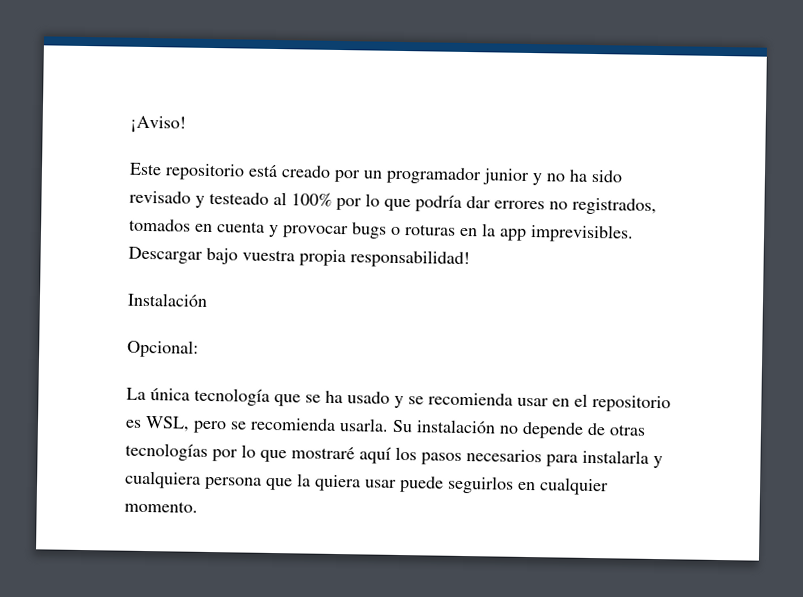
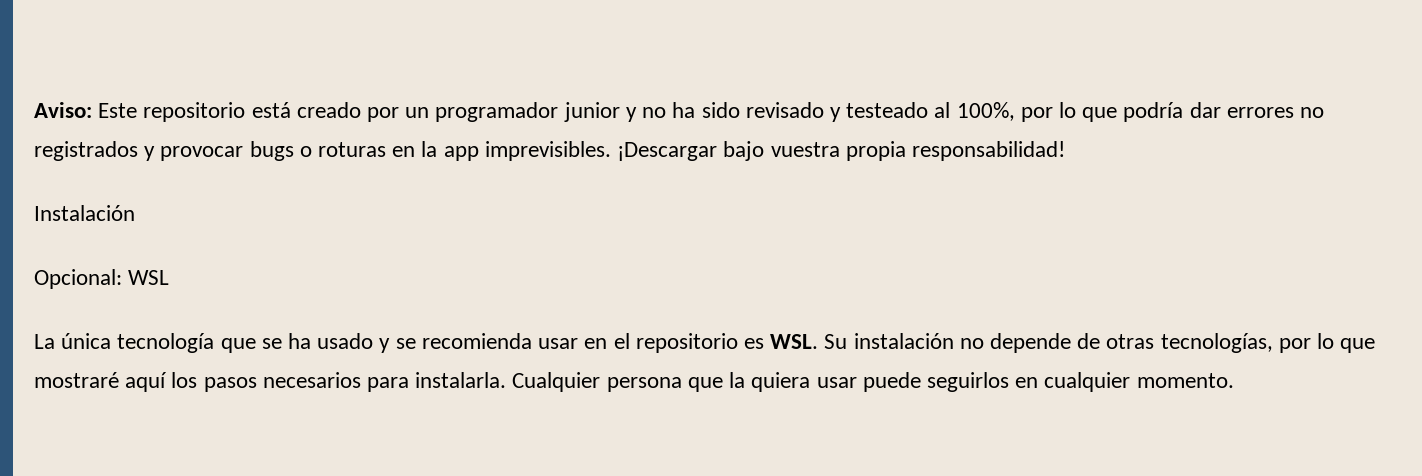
[130,115,186,134] ¡Aviso! // -> [34,102,92,118] Aviso:
[291,192,332,207] 100% -> [956,102,1015,121] 100%,
[572,197,657,215] [129,218,265,233] registrados, tomados en cuenta -> [34,141,138,161] registrados
[128,246,203,264] Descargar -> [617,142,718,161] ¡Descargar
(199, 348) none -> [128,270,170,285] WSL
[145,416,389,434] WSL, pero se recomienda usarla. -> [770,334,819,349] WSL.
[125,442,208,461] tecnologías -> [1160,333,1273,353] tecnologías,
[582,449,663,469] [124,470,201,489] instalarla y cualquiera -> [415,372,601,392] instalarla. Cualquier

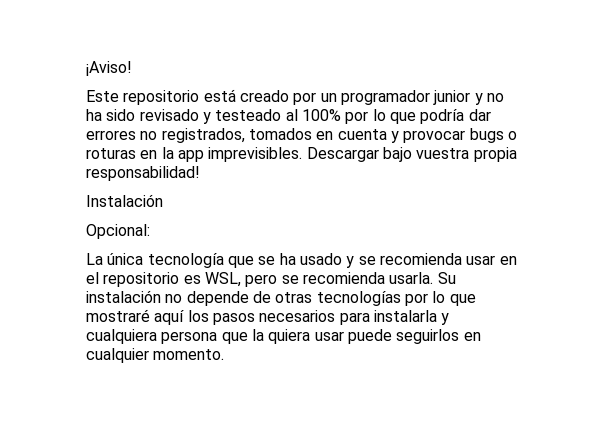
[34,102,92,118] Aviso: -> [86,61,132,76] ¡Aviso! //
[956,102,1015,121] 100%, -> [301,109,341,121] 100%
[34,141,138,161] registrados -> [161,128,387,143] registrados, tomados en cuenta
[617,142,718,161] ¡Descargar -> [306,147,379,162] Descargar
[128,270,170,285] WSL -> (150, 231) none
[770,334,819,349] WSL. -> [204,272,434,287] WSL, pero se recomienda usarla.
[1160,333,1273,353] tecnologías, -> [316,291,401,306] tecnologías
[415,372,601,392] instalarla. Cualquier -> [373,310,450,325] [86,329,157,344] instalarla y cualquiera

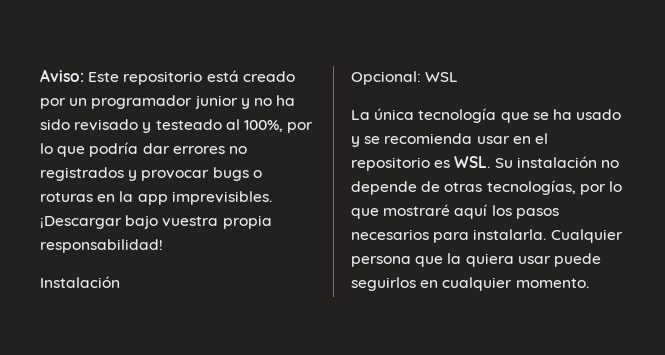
[86,61,132,76] ¡Aviso! // -> [40,69,84,82] Aviso:
[301,109,341,121] 100% -> [243,120,283,132] 100%,
[161,128,387,143] registrados, tomados en cuenta -> [40,167,124,181] registrados
[306,147,379,162] Descargar -> [40,216,122,229] ¡Descargar
(150, 231) none -> [425,72,459,82] WSL
[204,272,434,287] WSL, pero se recomienda usarla. -> [454,156,491,168] WSL.
[316,291,401,306] tecnologías -> [486,180,576,195] tecnologías,
[373,310,450,325] [86,329,157,344] instalarla y cualquiera -> [473,229,623,243] instalarla. Cualquier

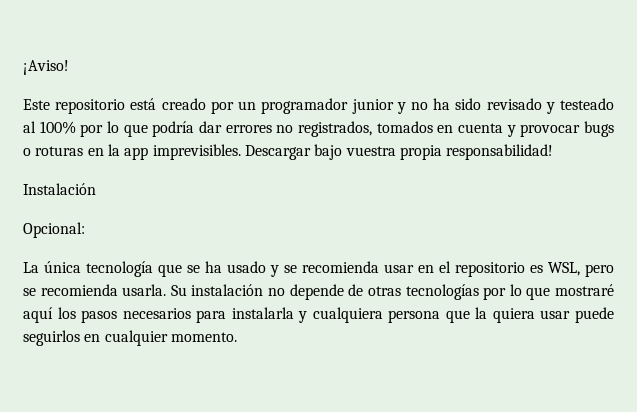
[40,69,84,82] Aviso: -> [23,60,69,75] ¡Aviso! //
[243,120,283,132] 100%, -> [39,121,76,134] 100%
[40,167,124,181] registrados -> [298,121,504,137] registrados, tomados en cuenta
[40,216,122,229] ¡Descargar -> [244,145,311,160] Descargar
[425,72,459,82] WSL -> (85, 230) none
[454,156,491,168] WSL. -> [548,262,614,277] [23,284,167,296] WSL, pero se recomienda usarla.
[486,180,576,195] tecnologías, -> [405,284,479,300] tecnologías
[473,229,623,243] instalarla. Cualquier -> [231,307,383,323] instalarla y cualquiera

